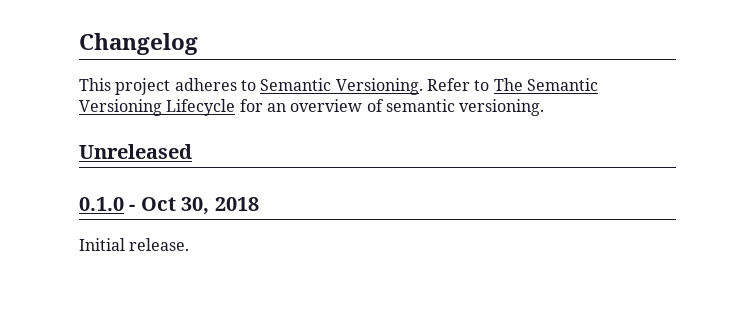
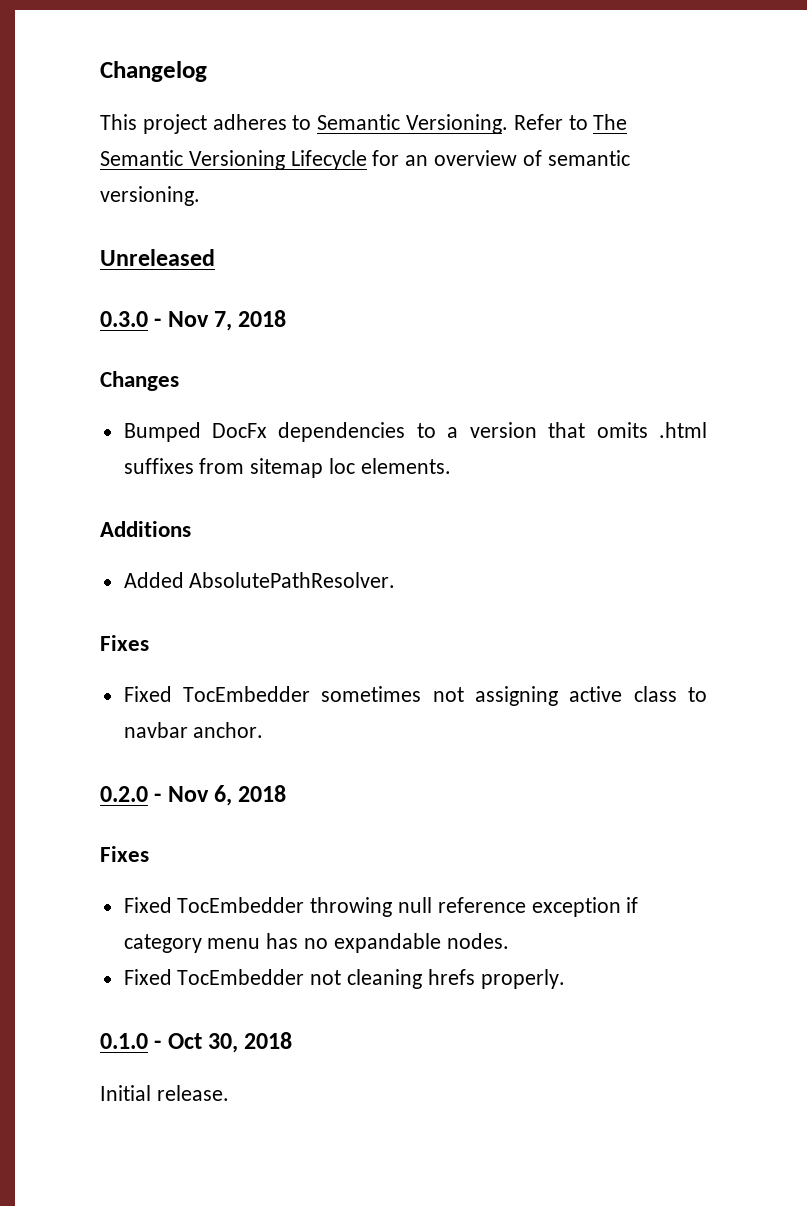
(192, 151) none -> [100,310,287,331] [100,371,179,391] [123,422,707,442] [123,458,451,478] [100,521,191,537] [123,572,396,588] [100,635,149,651] [123,686,707,706] [123,722,264,738] [100,785,287,806] [100,846,149,862] [123,897,639,917] [123,933,509,953] [123,969,565,989] // 0.3.0 - Nov 7, 2018 // Changes // Bumped DocFx dependencies to a version that omits .html suffixes from sitemap loc elements. // Additions // Added AbsolutePathResolver. // Fixes // Fixed TocEmbedder sometimes not assigning active class to navbar anchor. // 0.2.0 - Nov 6, 2018 // Fixes // Fixed TocEmbedder throwing null reference exception if category menu has no expandable nodes. // Fixed TocEmbedder not cleaning hrefs properly.

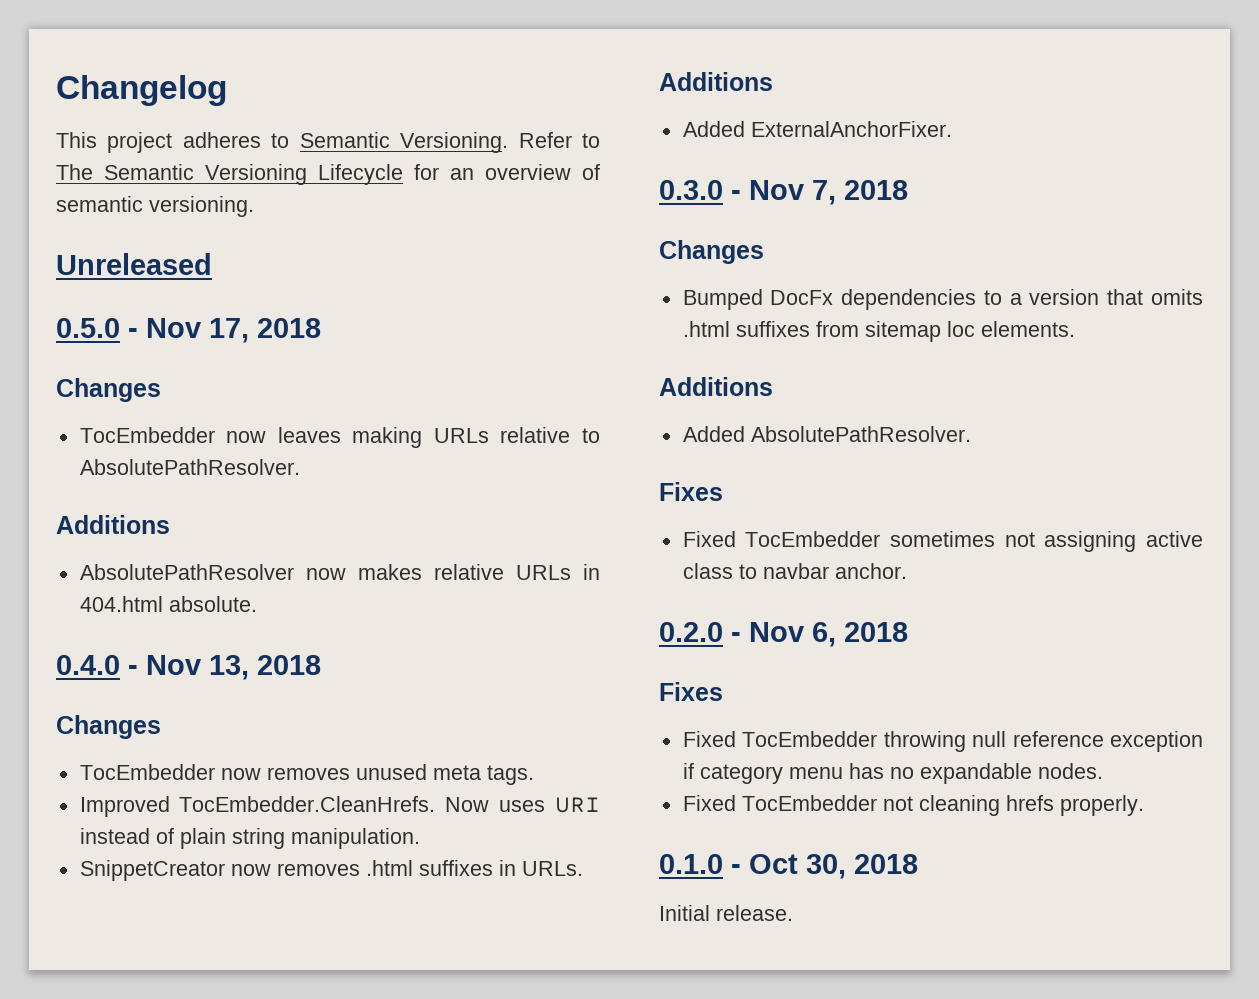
(215, 257) none -> [56,318,321,343] [56,378,161,402] [79,427,600,448] [79,459,300,475] [56,515,170,534] [79,564,601,580] [79,596,257,612] [56,655,321,680] [56,715,161,739] [79,764,534,785] [79,796,600,817] [79,828,420,849] [79,860,583,881] [659,72,773,91] [682,121,952,137] // 0.5.0 - Nov 17, 2018 // Changes // TocEmbedder now leaves making URLs relative to AbsolutePathResolver. // Additions // AbsolutePathResolver now makes relative URLs in 404.html absolute. // 0.4.0 - Nov 13, 2018 // Changes // TocEmbedder now removes unused meta tags. // Improved TocEmbedder.CleanHrefs. Now uses URI instead of plain string manipulation. // SnippetCreator now removes .html suffixes in URLs. // Additions // Added ExternalAnchorFixer.

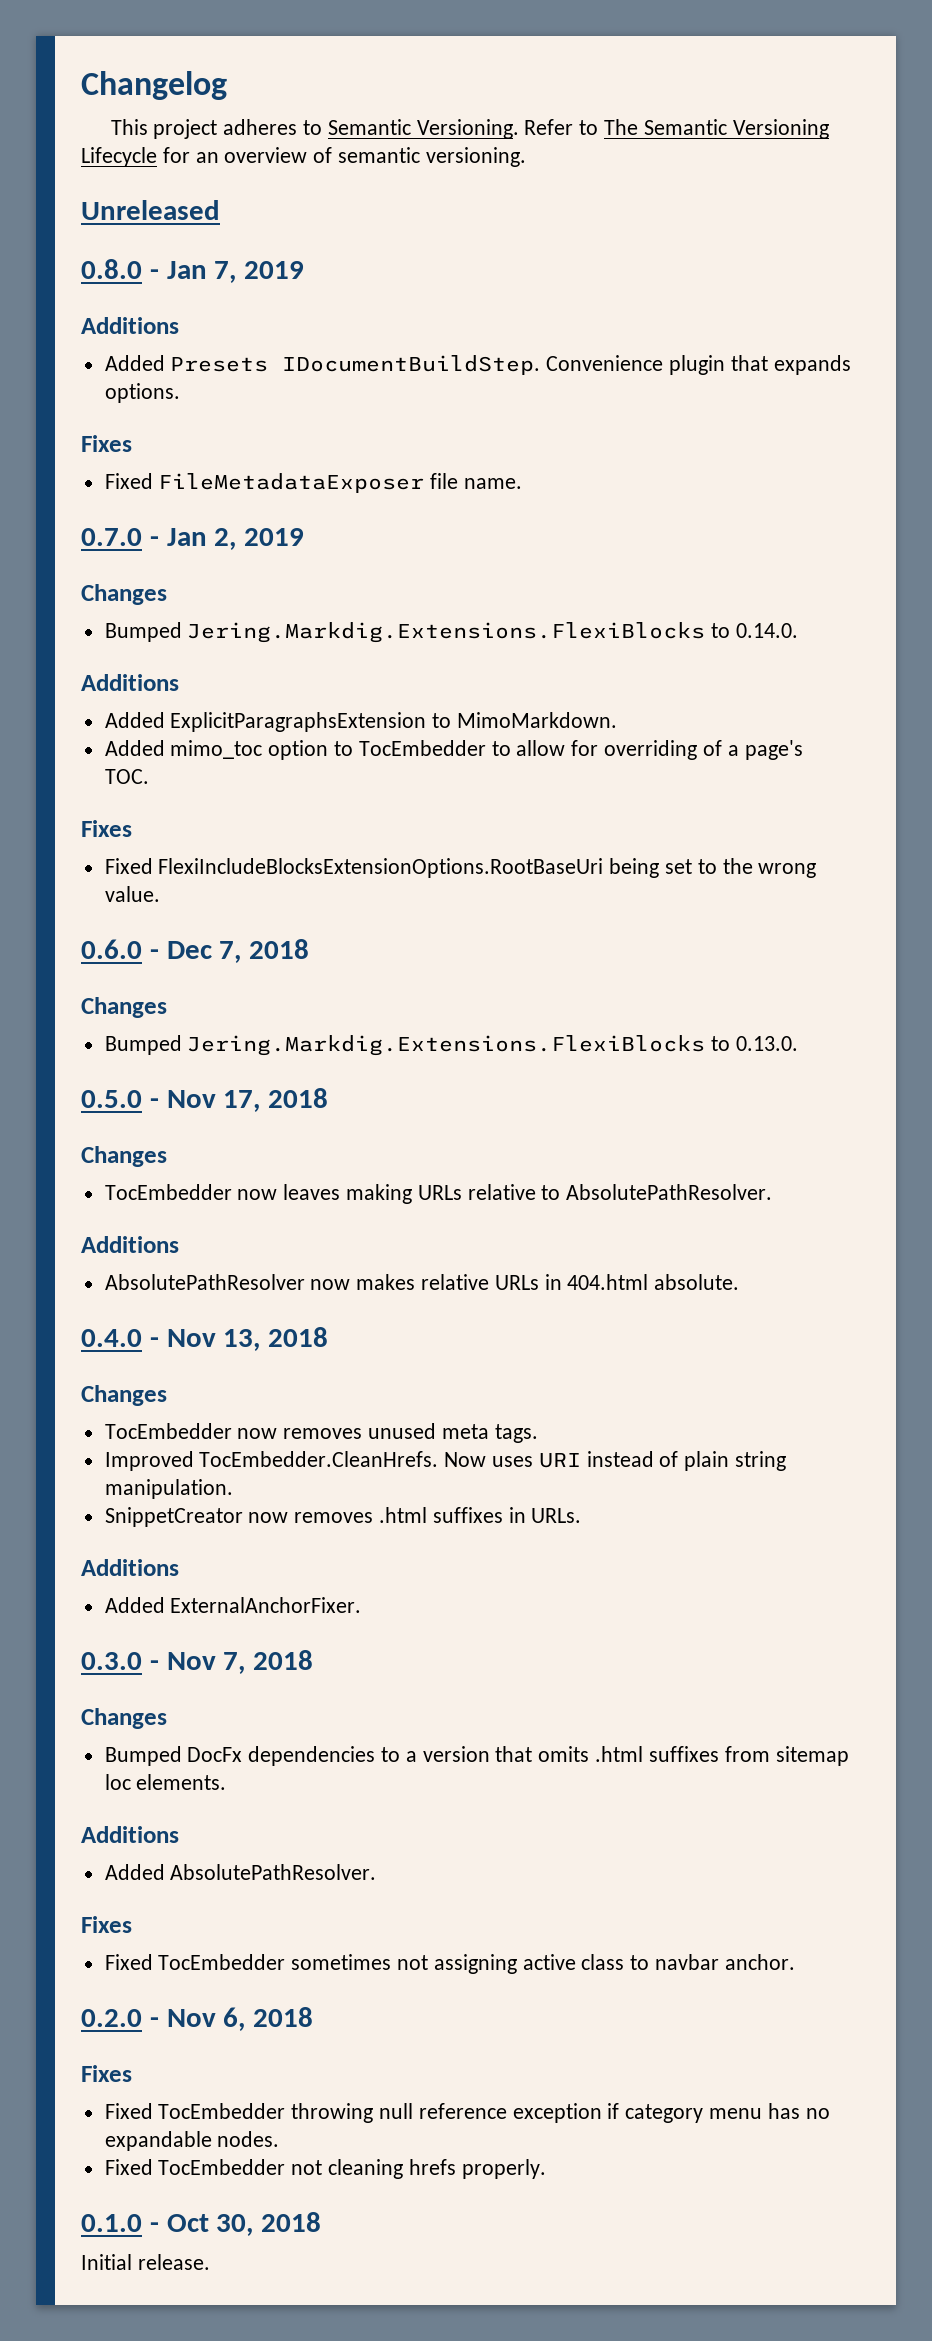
(212, 264) none -> [81,259,305,283] [81,317,179,334] [104,355,851,375] [104,383,180,403] [81,435,132,452] [104,473,523,493] [81,528,305,550] [81,584,167,605] [104,622,799,643] [81,674,179,691] [104,712,618,732] [104,740,803,760] [104,769,149,784] [81,820,132,837] [104,858,817,878] [104,886,160,902] [81,939,310,963] [81,997,167,1018] [104,1035,799,1056] // 0.8.0 - Jan 7, 2019 // Additions // Added Presets IDocumentBuildStep. Convenience plugin that expands options. // Fixes // Fixed FileMetadataExposer file name. // 0.7.0 - Jan 2, 2019 // Changes // Bumped Jering.Markdig.Extensions.FlexiBlocks to 0.14.0. // Additions // Added ExplicitParagraphsExtension to MimoMarkdown. // Added mimo_toc option to TocEmbedder to allow for overriding of a page's TOC. // Fixes // Fixed FlexiIncludeBlocksExtensionOptions.RootBaseUri being set to the wrong value. // 0.6.0 - Dec 7, 2018 // Changes // Bumped Jering.Markdig.Extensions.FlexiBlocks to 0.13.0.

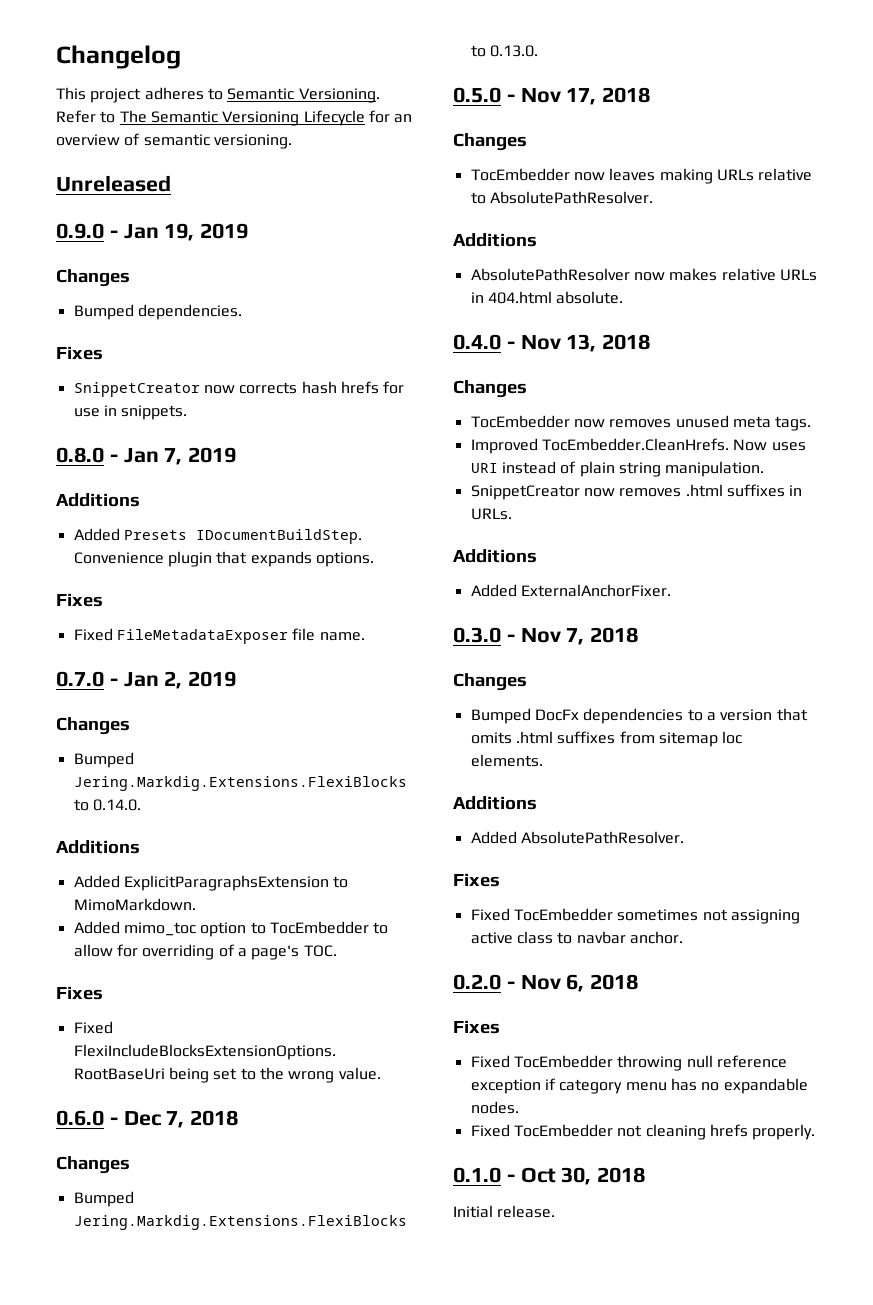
(220, 210) none -> [56,223,249,241] [56,269,130,287] [73,304,242,320] [56,346,103,360] [73,381,405,397] [73,405,188,420] // 0.9.0 - Jan 19, 2019 // Changes // Bumped dependencies. // Fixes // SnippetCreator now corrects hash hrefs for use in snippets.

